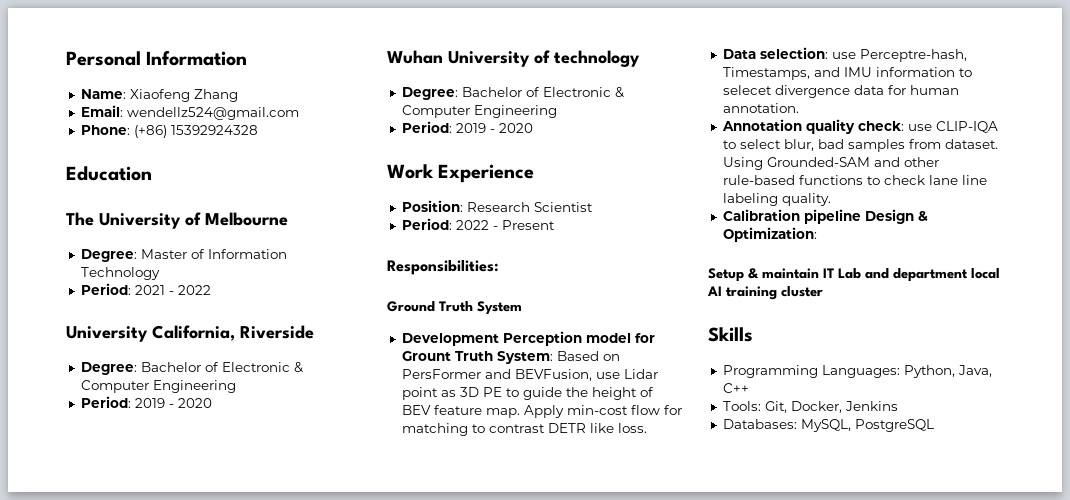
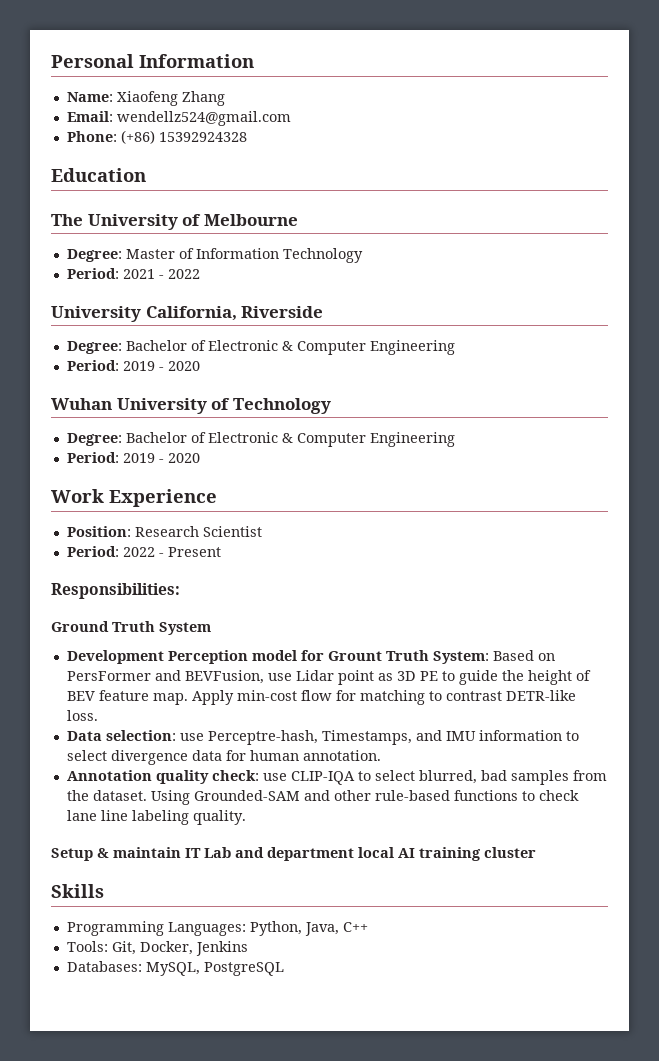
[554,50,640,67] technology -> [232,398,331,414] Technology
[547,423,614,433] DETR like -> [505,690,576,701] DETR-like
[722,85,772,95] selecet -> [66,750,107,761] select
[783,139,814,151] blur, -> [418,770,477,784] blurred,
(941, 144) none -> [66,790,89,801] the
[722,209,928,224] [722,227,817,242] // Calibration pipeline Design & Optimization: -> (246, 817) none

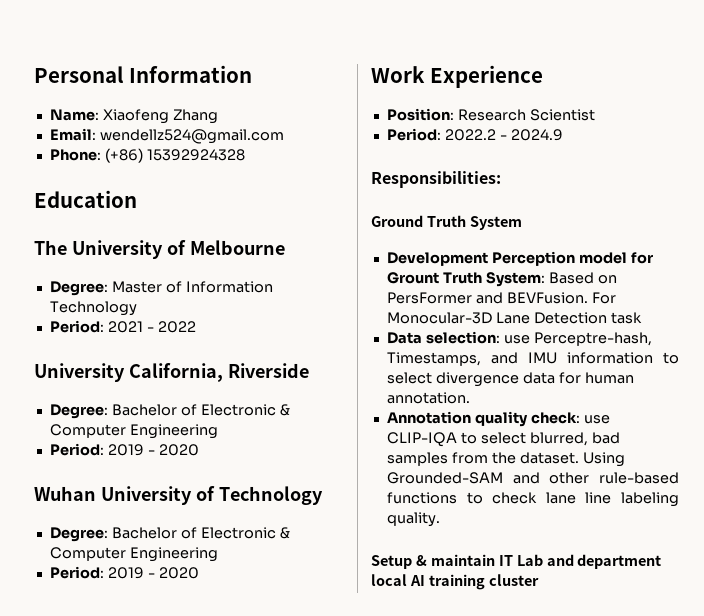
[122,547,221,557] 2022 - Present -> [444,129,563,141] 2022.2 - 2024.9
[184,670,591,685] [66,690,576,705] [66,710,98,721] BEVFusion, use Lidar point as 3D PE to guide the height of BEV feature map. Apply min-cost flow for matching to contrast DETR-like loss. -> [506,292,616,304] [386,312,642,324] BEVFusion. For Monocular-3D Lane Detection task
[51,884,104,898] [66,921,368,936] [66,941,248,956] [66,961,284,976] // Skills // Programming Languages: Python, Java, C++ // Tools: Git, Docker, Jenkins // Databases: MySQL, PostgreSQL -> (539, 580) none

